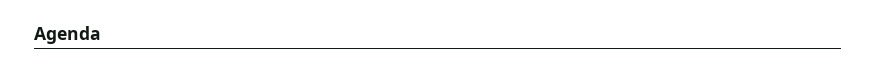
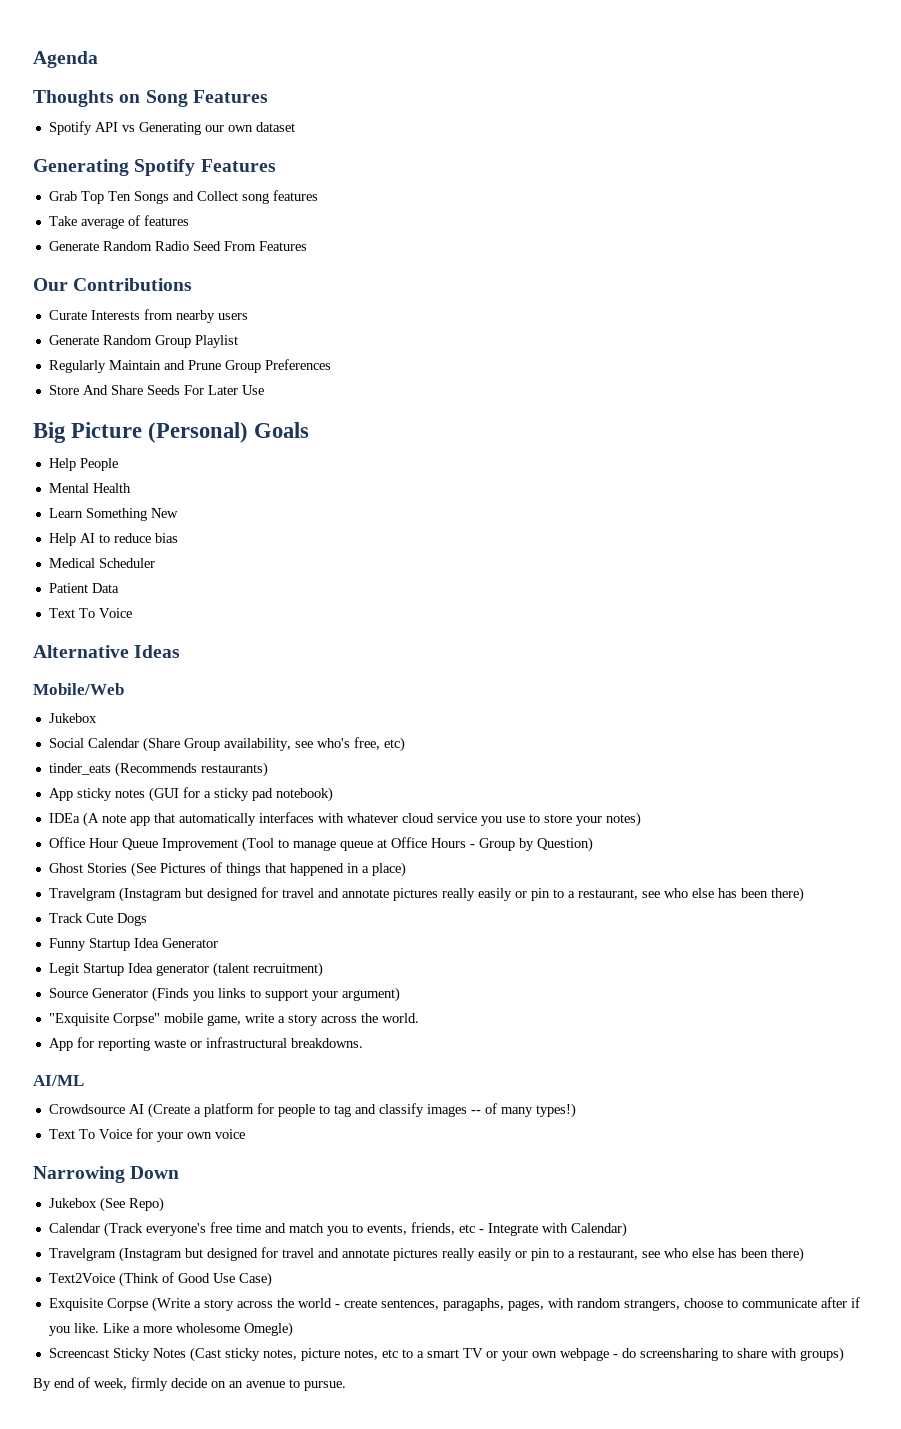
(101, 35) none -> [33,90,268,107] [48,121,295,135] [33,159,276,176] [48,190,318,204] [48,215,189,229] [48,241,307,251] [33,278,193,291] [48,309,248,323] [48,335,238,348] [48,359,331,373] [48,385,264,395] [33,422,310,443] [48,458,118,471] [48,483,131,493] [48,508,178,521] [48,533,178,546] [48,558,155,568] [48,583,119,593] [48,608,132,618] [33,645,181,658] [33,683,124,695] [48,713,97,723] [48,737,405,752] [48,762,268,777] [48,787,333,802] [48,812,641,827] [48,837,593,852] [48,862,406,877] [48,887,804,902] [48,913,147,926] [48,938,218,951] [48,962,323,977] [48,987,400,1002] [48,1013,419,1026] [48,1037,363,1051] [33,1075,84,1086] [48,1103,576,1118] [48,1128,245,1142] [33,1166,180,1183] [48,1197,164,1212] [48,1222,627,1237] [48,1247,804,1262] [48,1272,272,1287] [48,1297,860,1312] [48,1322,293,1337] [48,1347,844,1362] [33,1377,346,1391] // Thoughts on Song Features // Spotify API vs Generating our own dataset // Generating Spotify Features // Grab Top Ten Songs and Collect song features // Take average of features // Generate Random Radio Seed From Features // Our Contributions // Curate Interests from nearby users // Generate Random Group Playlist // Regularly Maintain and Prune Group Preferences // Store And Share Seeds For Later Use // Big Picture (Personal) Goals // Help People // Mental Health // Learn Something New // Help AI to reduce bias // Medical Scheduler // Patient Data // Text To Voice // Alternative Ideas // Mobile/Web // Jukebox // Social Calendar (Share Group availability, see who's free, etc) // tinder_eats (Recommends restaurants) // App sticky notes (GUI for a sticky pad notebook) // IDEa (A note app that automatically interfaces with whatever cloud service you use to store your notes) // Office Hour Queue Improvement (Tool to manage queue at Office Hours - Group by Question) // Ghost Stories (See Pictures of things that happened in a place) // Travelgram (Instagram but designed for travel and annotate pictures really easily or pin to a restaurant, see who else has been there) // Track Cute Dogs // Funny Startup Idea Generator // Legit Startup Idea generator (talent recruitment) // Source Generator (Finds you links to support your argument) // "Exquisite Corpse" mobile game, write a story across the world. // App for reporting waste or infrastructural breakdowns. // AI/ML // Crowdsource AI (Create a platform for people to tag and classify images -- of many types!) // Text To Voice for your own voice // Narrowing Down // Jukebox (See Repo) // Calendar (Track everyone's free time and match you to events, friends, etc - Integrate with Calendar) // Travelgram (Instagram but designed for travel and annotate pictures really easily or pin to a restaurant, see who else has been there) // Text2Voice (Think of Good Use Case) // Exquisite Corpse (Write a story across the world - create sentences, paragaphs, pages, with random strangers, choose to communicate after if you like. Like a more wholesome Omegle) // Screencast Sticky Notes (Cast sticky notes, picture notes, etc to a smart TV or your own webpage - do screensharing to share with groups) // By end of week, firmly decide on an avenue to pursue.

